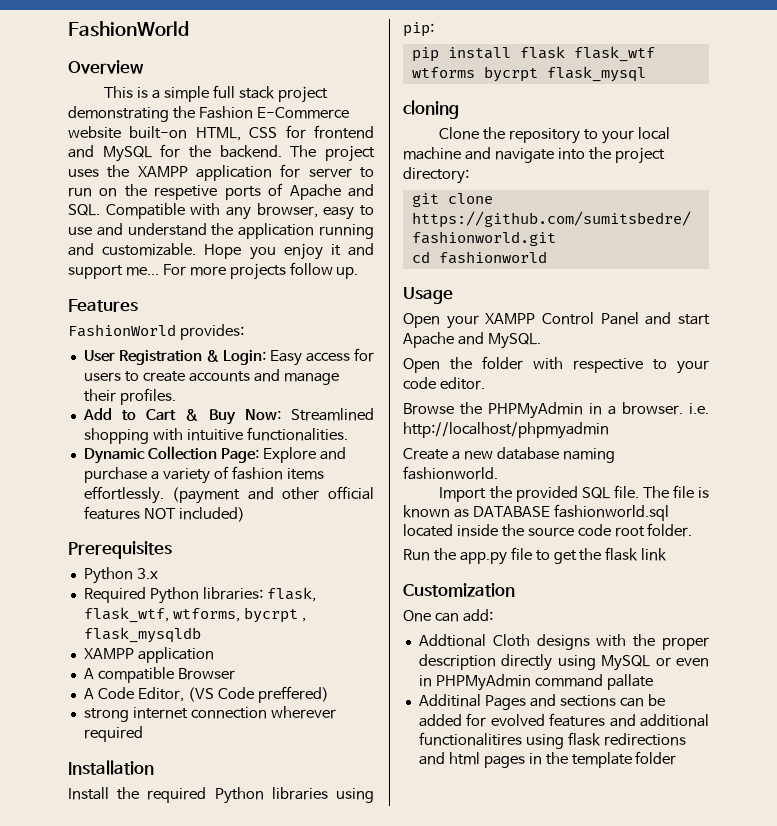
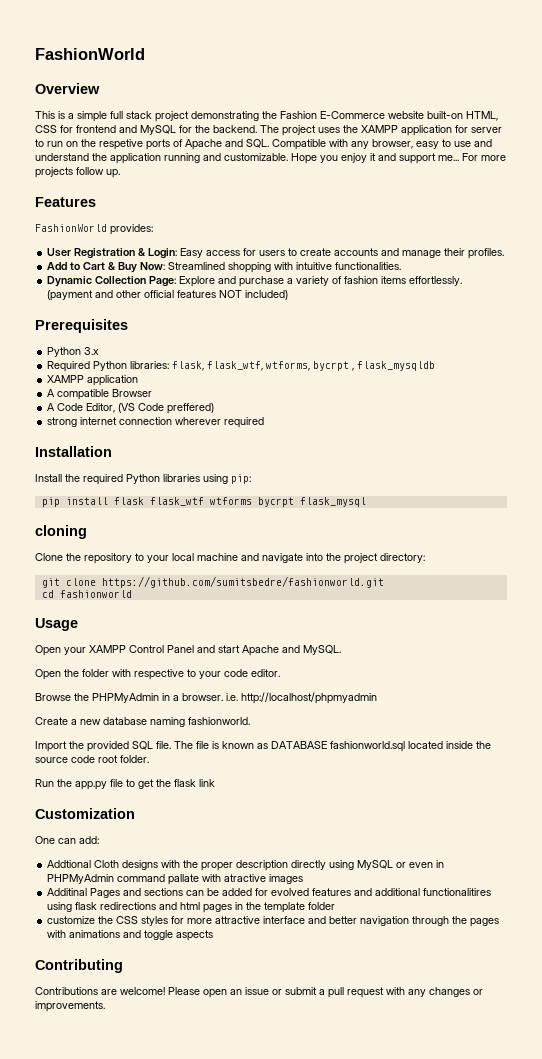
(653, 682) none -> [202,874,304,884] with atractive images
(677, 758) none -> [47,916,500,927] [47,930,214,941] [35,959,123,973] [35,987,483,998] [35,1001,105,1012] // customize the CSS styles for more attractive interface and better navigation through the pages with animations and toggle aspects // Contributing // Contributions are welcome! Please open an issue or submit a pull request with any changes or improvements.

